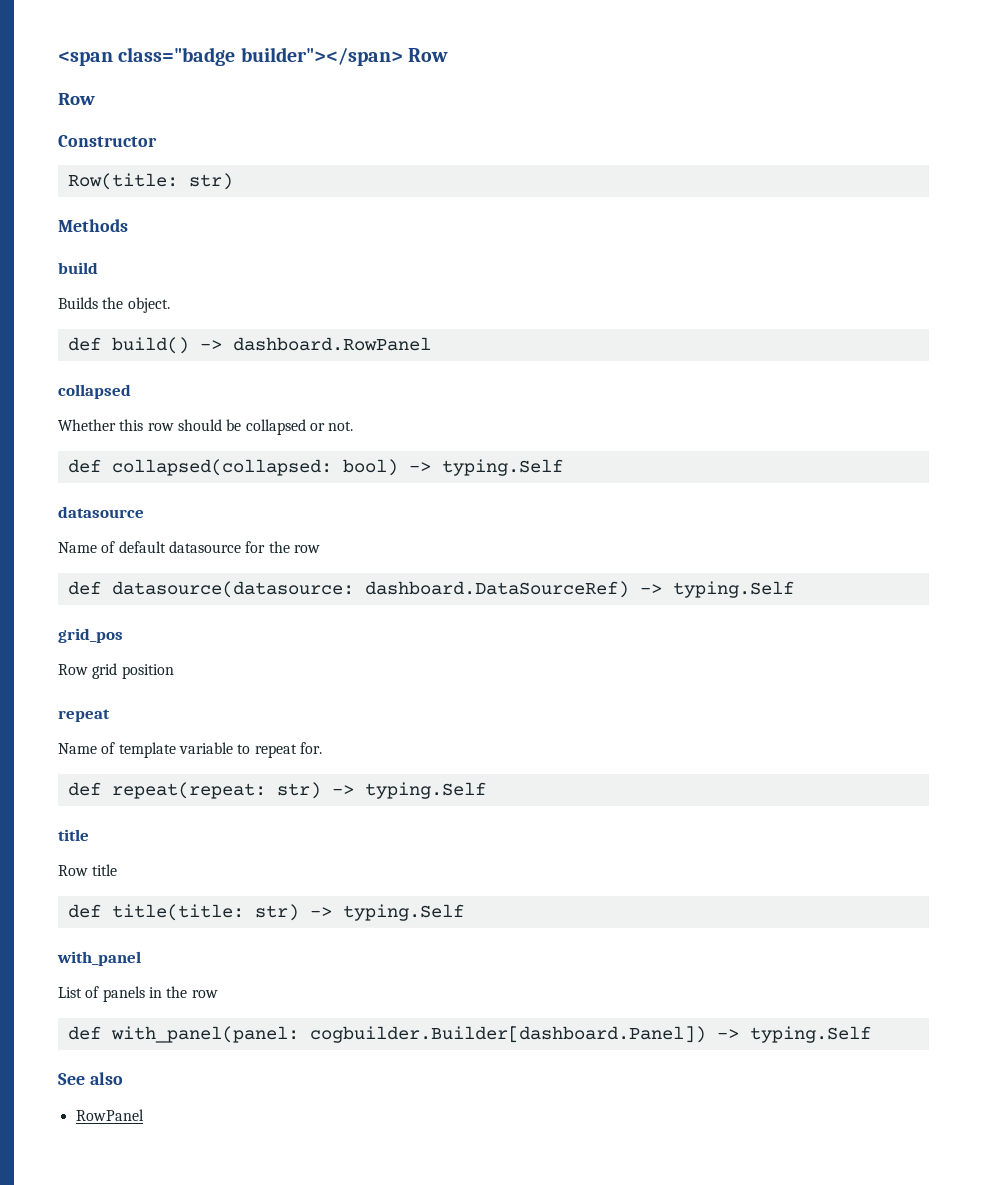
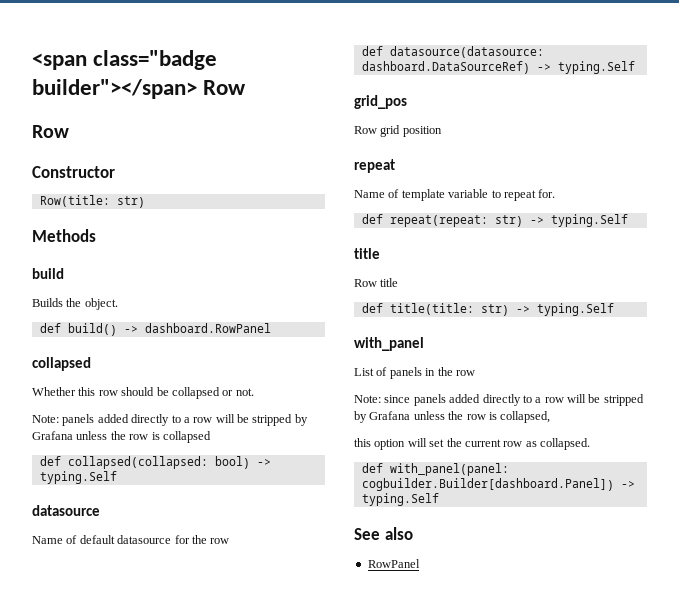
(354, 426) none -> [32,414,308,426] [32,431,211,443] // Note: panels added directly to a row will be stripped by Grafana unless the row is collapsed
(218, 994) none -> [354,394,644,406] [354,411,551,423] [354,438,590,450] // Note: since panels added directly to a row will be stripped by Grafana unless the row is collapsed, // this option will set the current row as collapsed.

